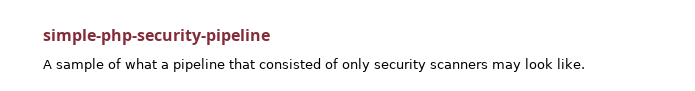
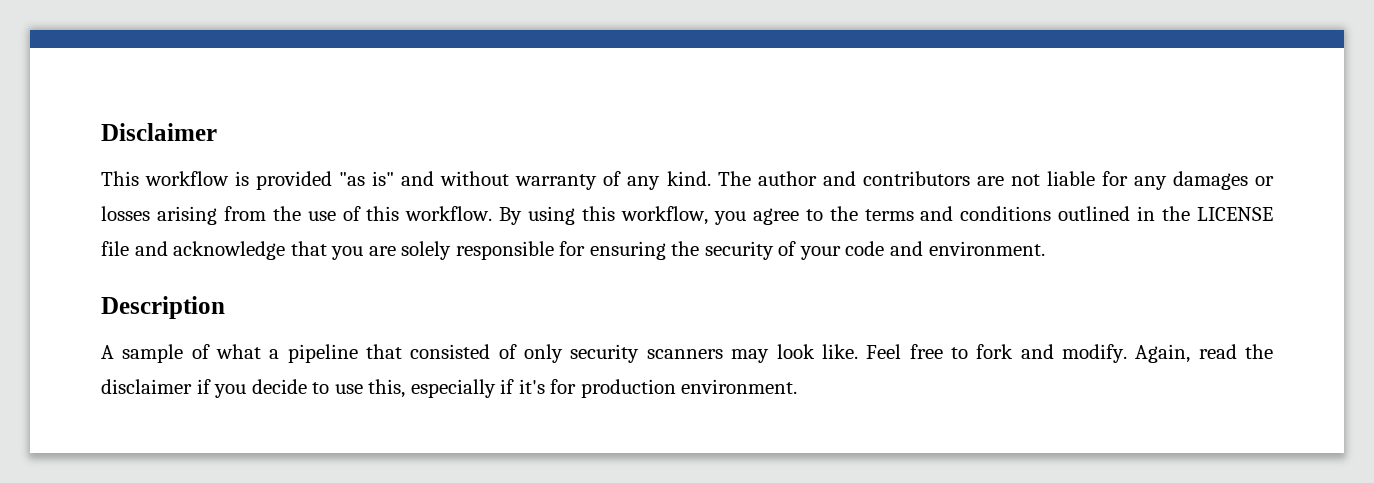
[43,29,270,45] simple-php-security-pipeline -> [101,123,217,141] [101,171,1274,190] [101,206,1273,225] [101,241,1045,260] [101,296,225,319] Disclaimer // This workflow is provided "as is" and without warranty of any kind. The author and contributors are not liable for any damages or losses arising from the use of this workflow. By using this workflow, you agree to the terms and conditions outlined in the LICENSE file and acknowledge that you are solely responsible for ensuring the security of your code and environment. // Description
(585, 63) none -> [866,344,1273,363] [101,379,798,398] Feel free to fork and modify. Again, read the disclaimer if you decide to use this, especially if it's for production environment.

